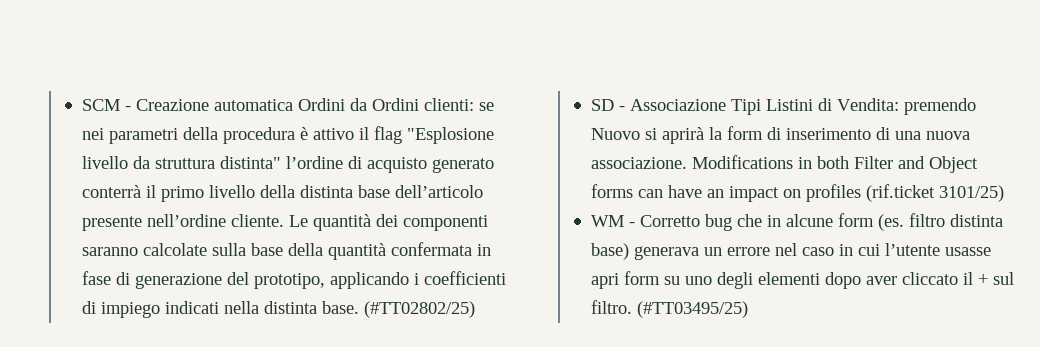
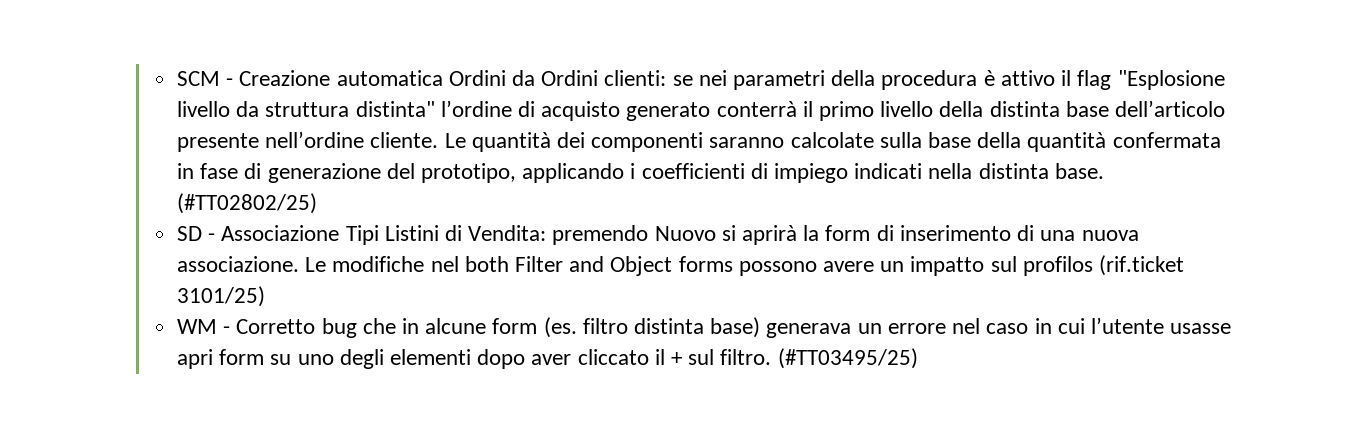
[692,155,813,169] Modifications in -> [305,256,459,272] Le modifiche nel
[638,184,862,202] can have an impact on profiles -> [738,256,1093,276] possono avere un impatto sul profilos

